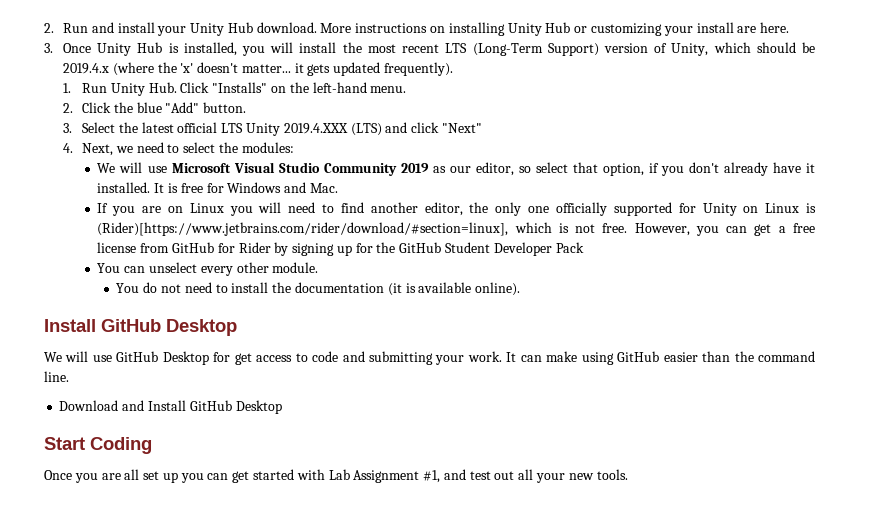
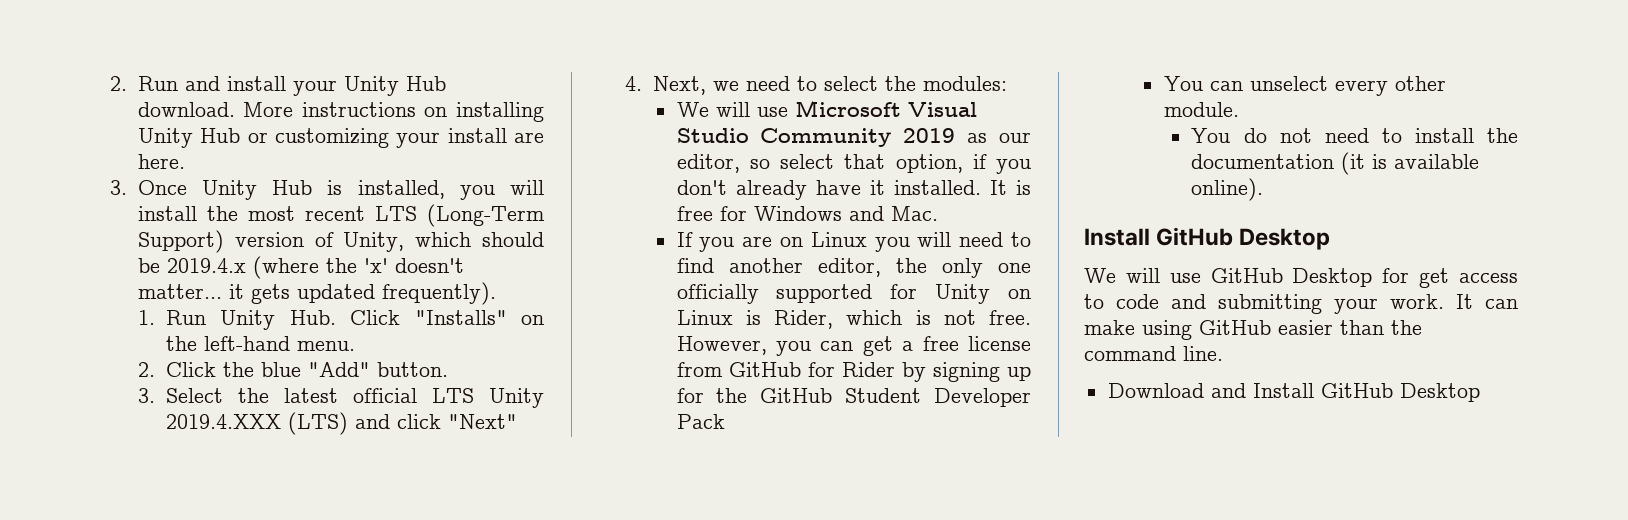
[97,222,509,236] (Rider)[https://www.jetbrains.com/rider/download/#section=linux], -> [774,310,834,329] Rider,
[44,437,152,454] [44,469,628,483] // Start Coding // Once you are all set up you can get started with Lab Assignment #1, and test out all your new tools. -> (1480, 392) none

